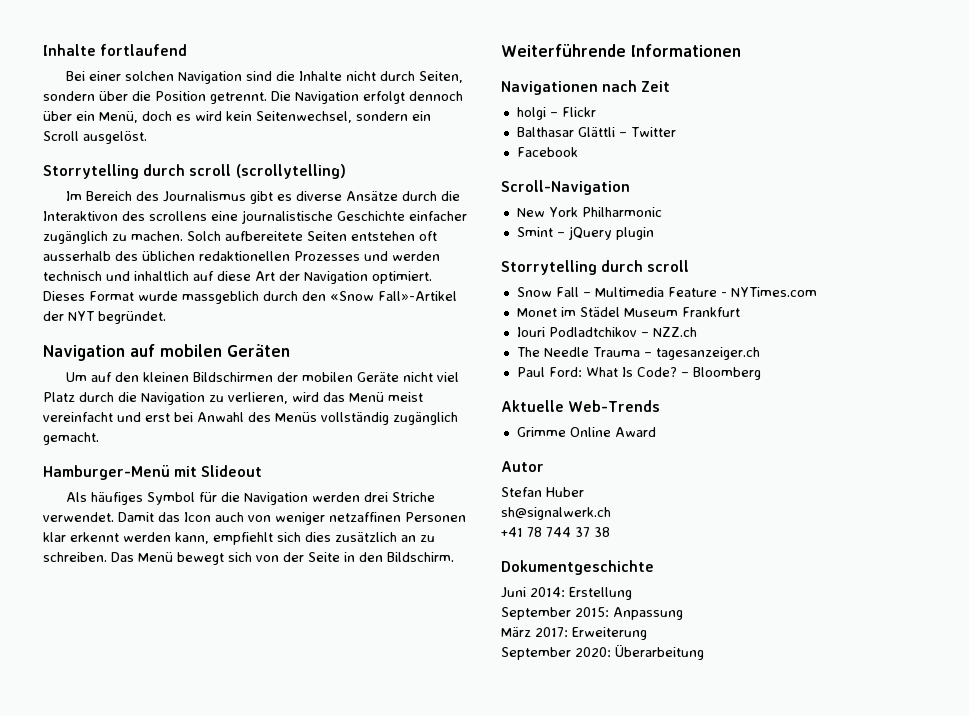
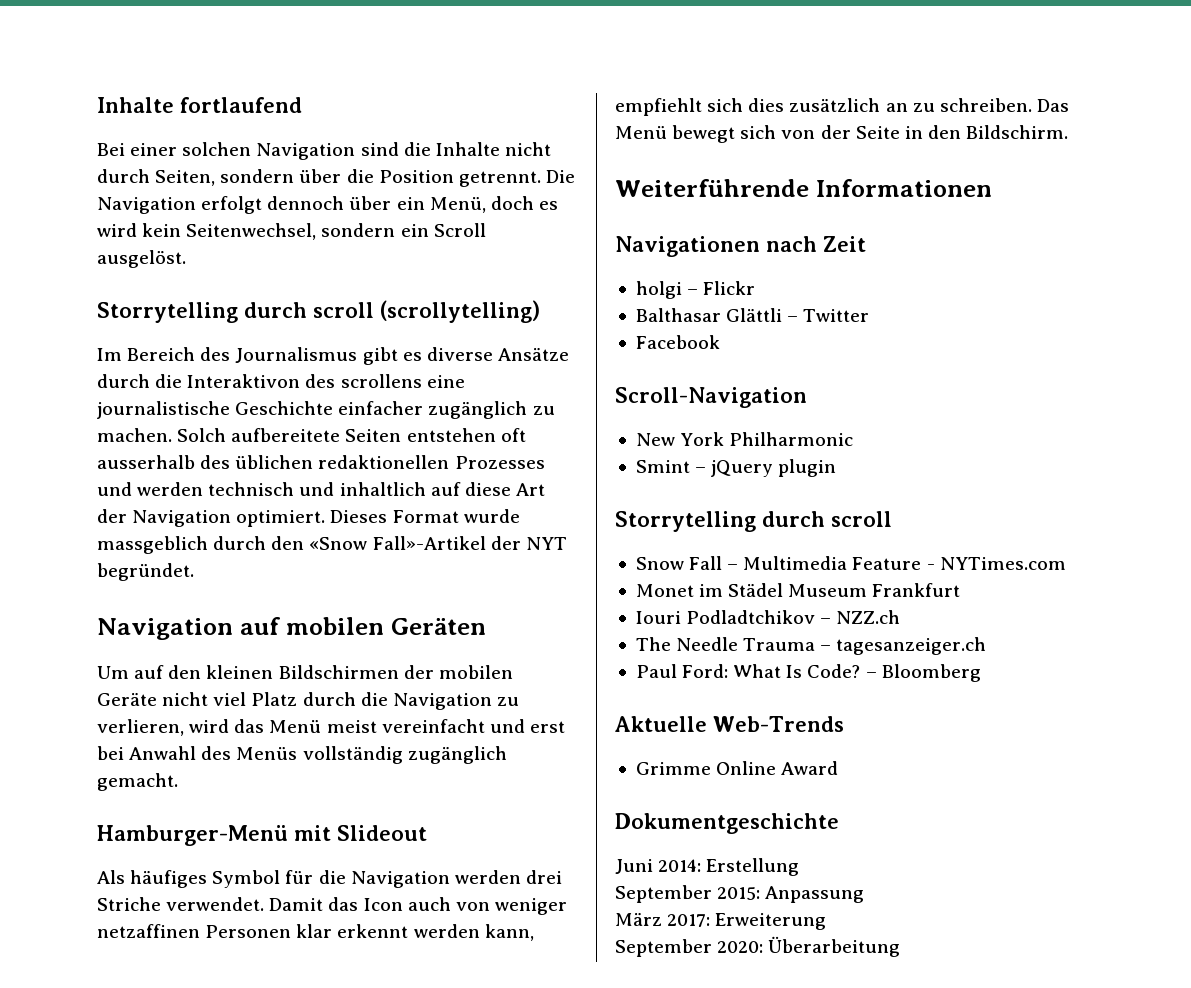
[501,461,544,472] [501,487,584,497] [501,507,611,520] [501,527,610,537] // Autor // Stefan Huber // sh@signalwerk.ch // +41 78 744 37 38 -> (839, 768) none

